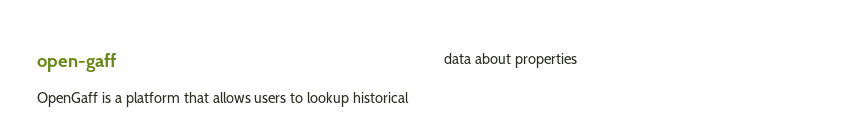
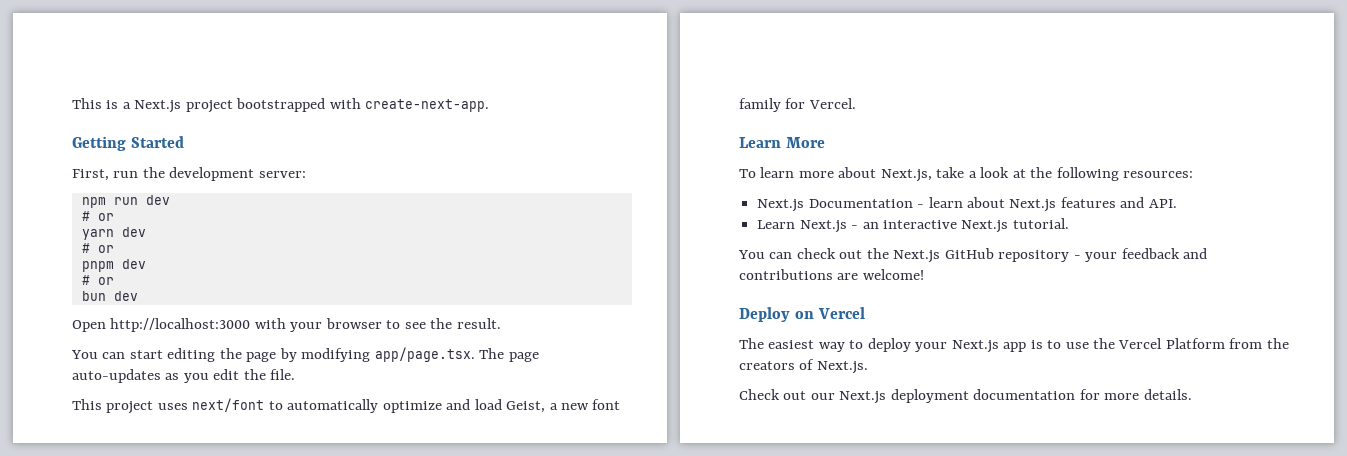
[37,53,116,72] [37,92,410,107] [444,53,577,68] open-gaff // OpenGaff is a platform that allows users to lookup historical data about properties -> [72,98,490,113] [72,136,184,151] [72,167,306,181] [81,195,170,208] [81,211,114,221] [81,227,146,240] [81,243,114,253] [81,259,146,272] [81,275,114,285] [81,291,138,301] [72,318,501,332] [71,347,539,362] [72,369,296,383] [72,398,621,414] [739,98,856,112] [739,137,825,148] [739,167,1194,182] [757,197,1177,212] [757,218,1069,233] [738,248,1208,263] [739,269,924,280] [739,307,865,322] [739,338,1289,353] [739,359,868,374] [739,389,1192,404] This is a Next.js project bootstrapped with create-next-app. // Getting Started // First, run the development server: // npm run dev // # or // yarn dev // # or // pnpm dev // # or // bun dev // Open http://localhost:3000 with your browser to see the result. // You can start editing the page by modifying app/page.tsx. The page auto-updates as you edit the file. // This project uses next/font to automatically optimize and load Geist, a new font family for Vercel. // Learn More // To learn more about Next.js, take a look at the following resources: // Next.js Documentation - learn about Next.js features and API. // Learn Next.js - an interactive Next.js tutorial. // You can check out the Next.js GitHub repository - your feedback and contributions are welcome! // Deploy on Vercel // The easiest way to deploy your Next.js app is to use the Vercel Platform from the creators of Next.js. // Check out our Next.js deployment documentation for more details.

